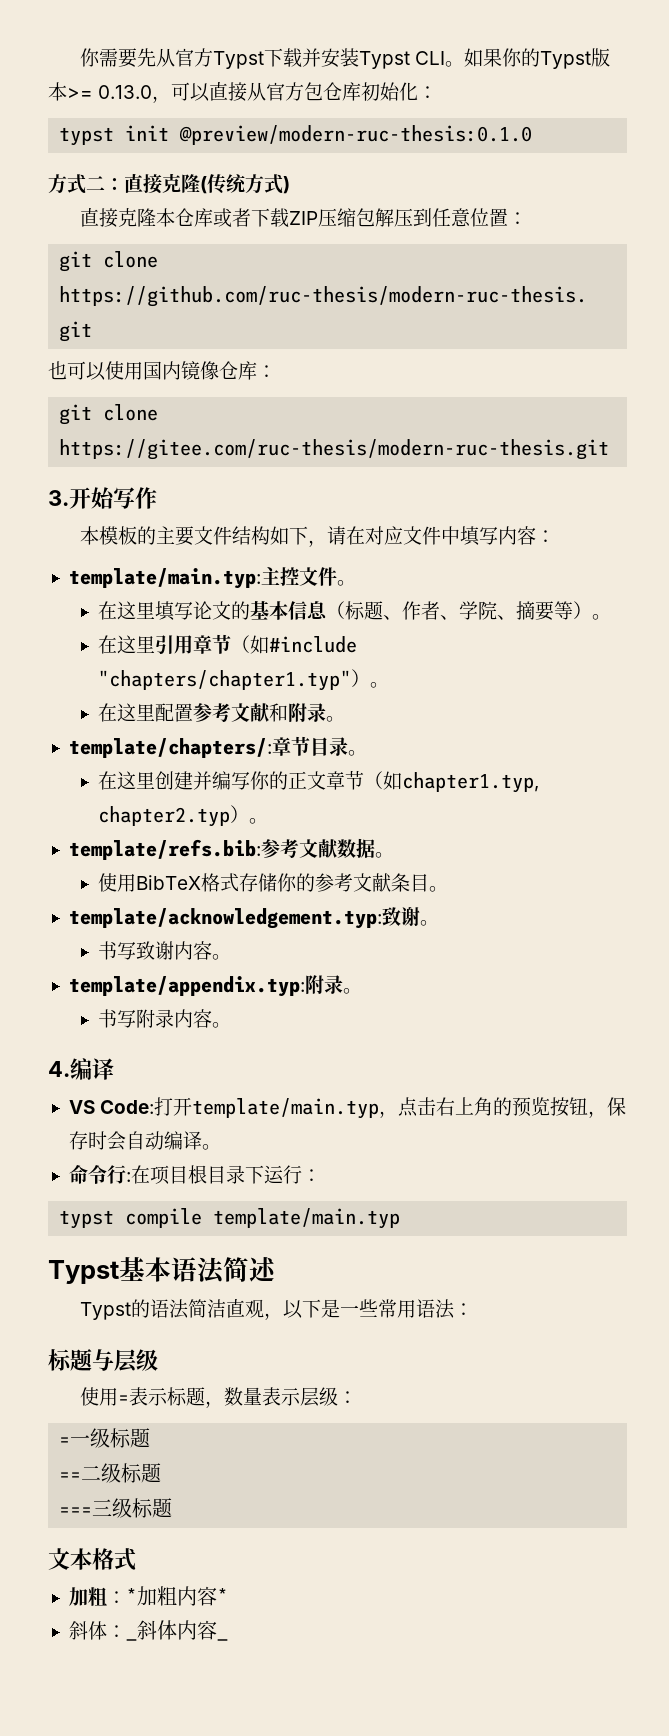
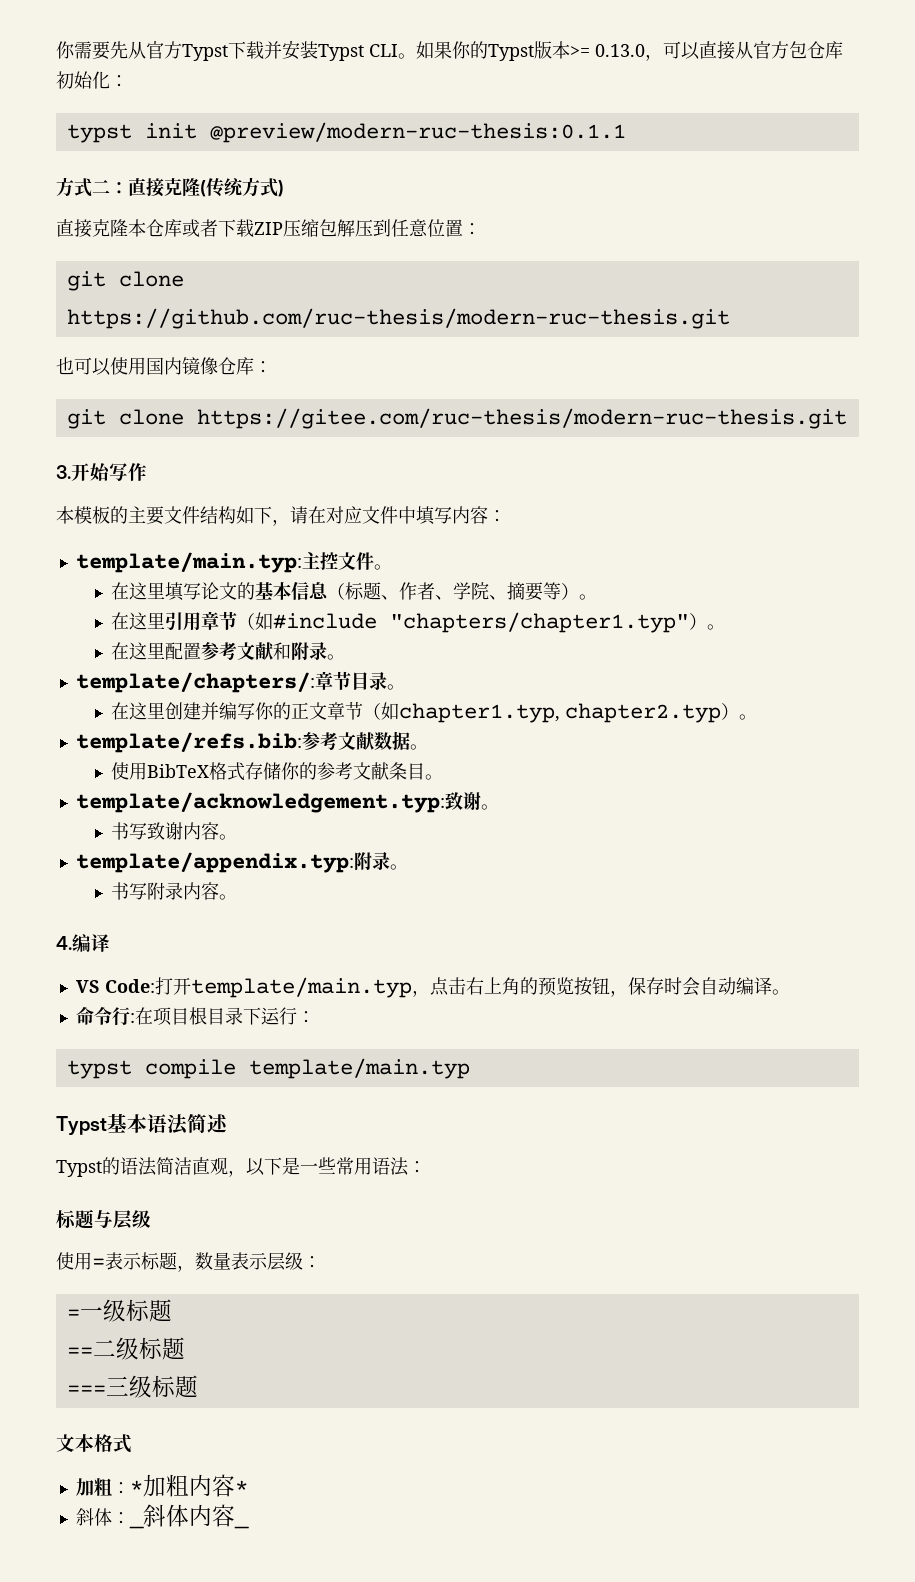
[179,125,533,145] @preview/modern-ruc-thesis:0.1.0 -> [209,122,626,143] @preview/modern-ruc-thesis:0.1.1

